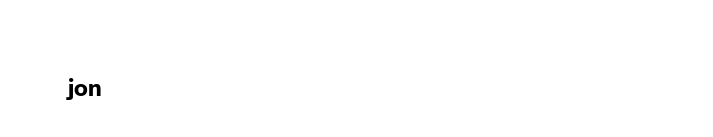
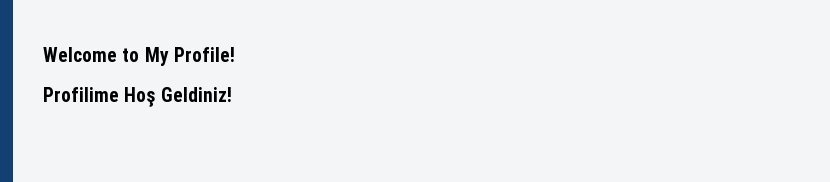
[66,78,102,100] jon -> [43,47,235,66] [43,87,232,107] Welcome to My Profile! // Profilime Hoş Geldiniz!

